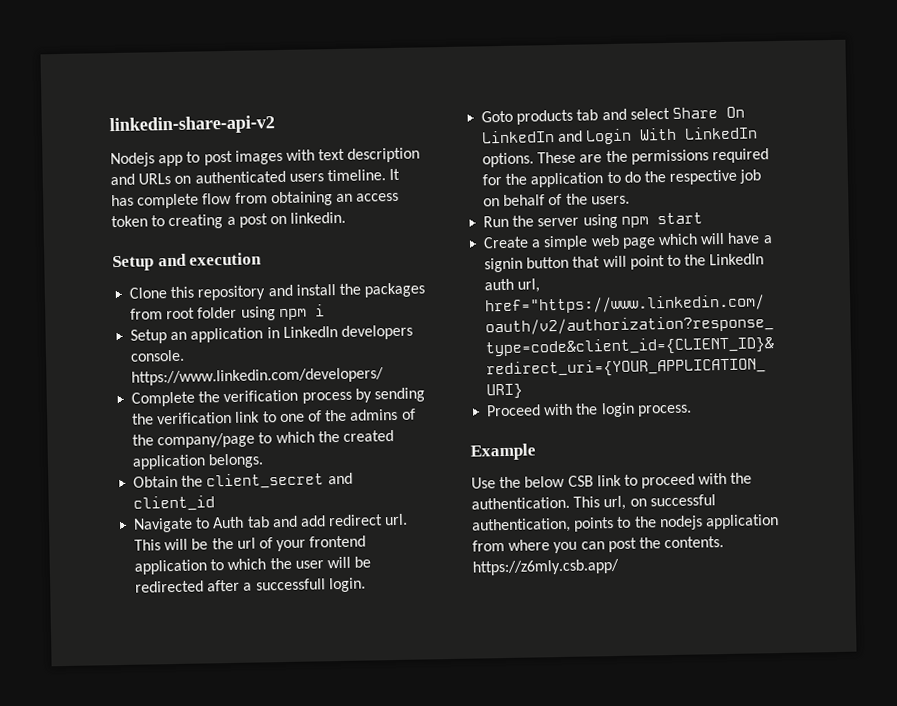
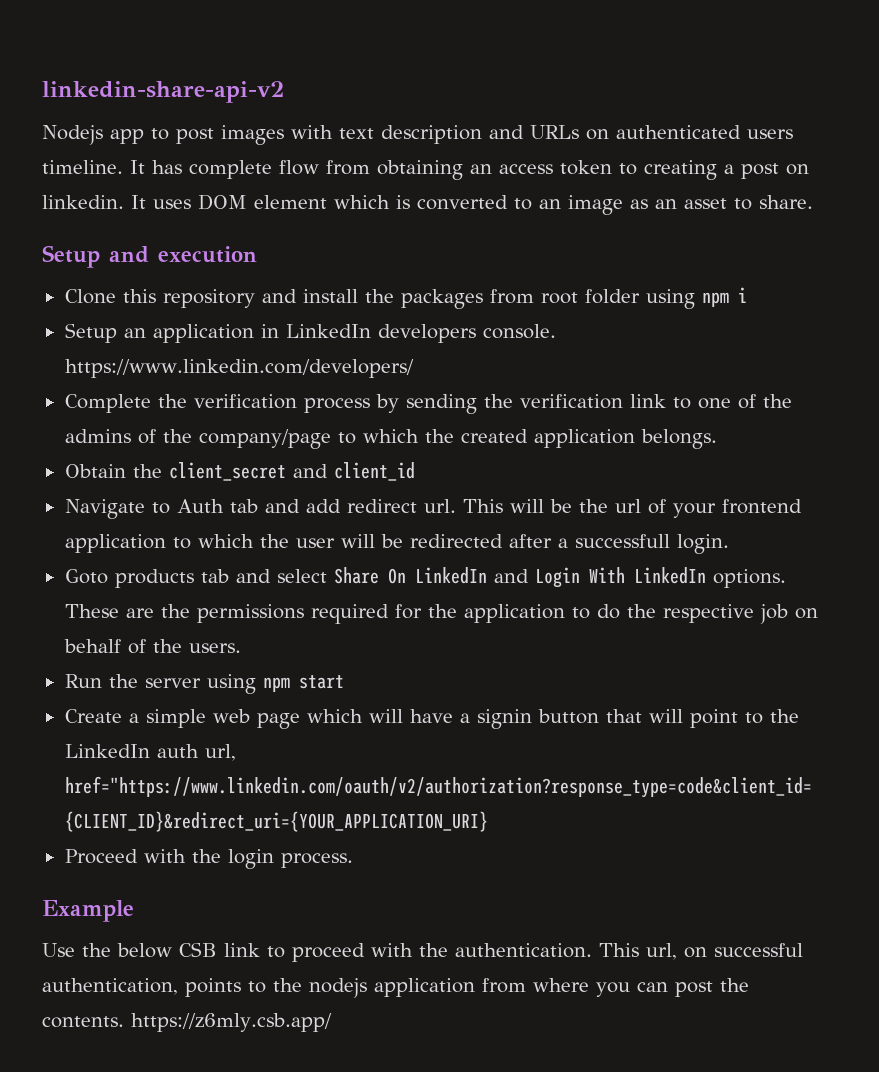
(347, 217) none -> [131,194,813,215] It uses DOM element which is converted to an image as an asset to share.

